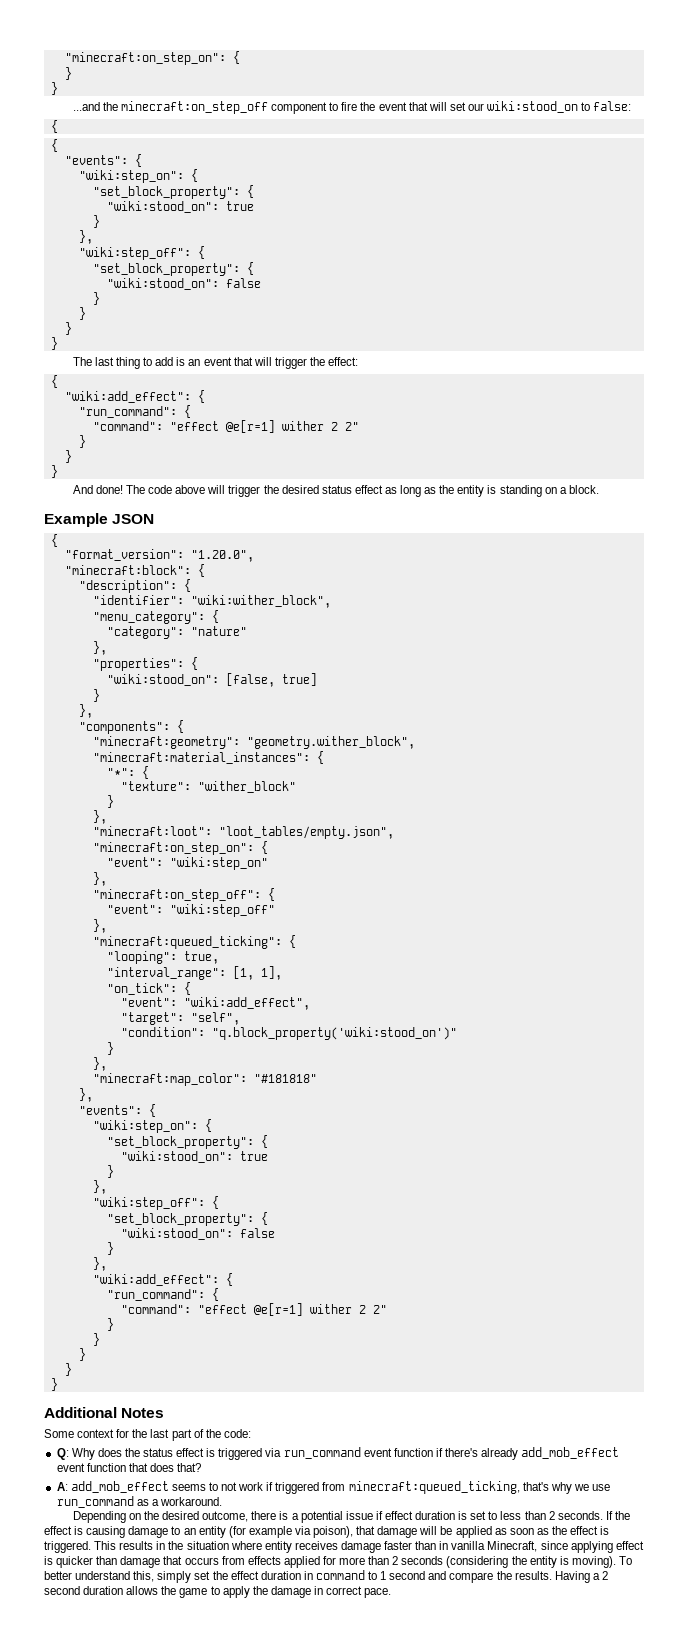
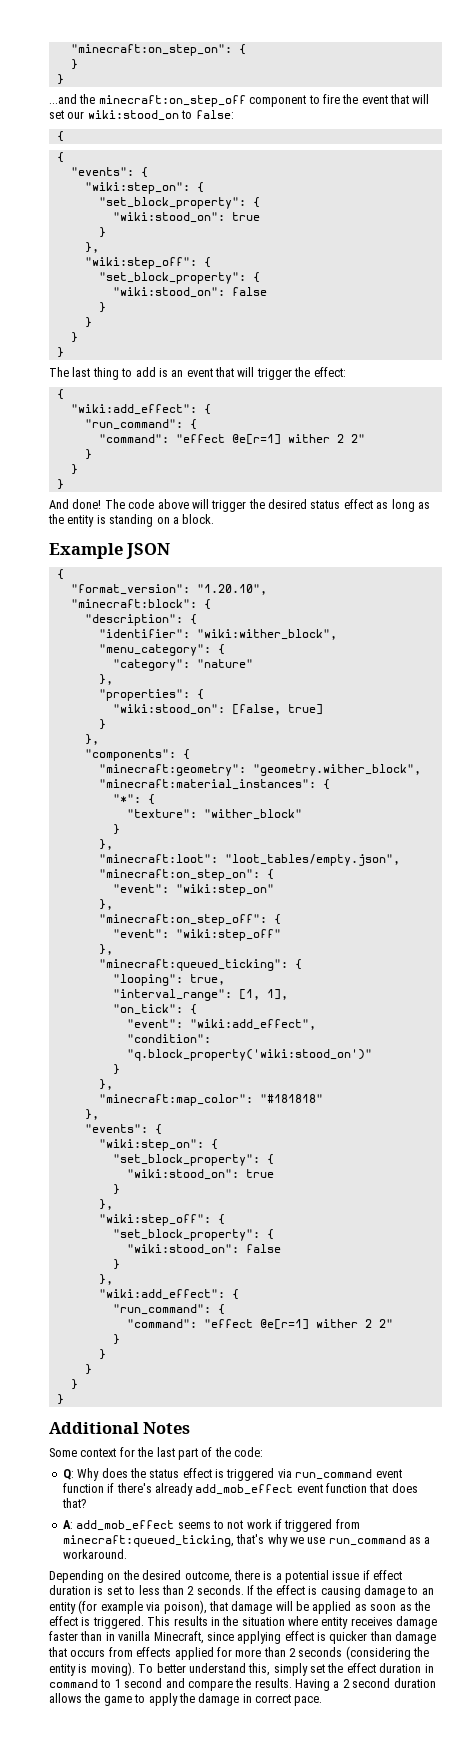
[190,550,254,562] "1.20.0", -> [196,584,267,595] "1.20.10",
[120,1012,240,1025] // "target": "self", -> (316, 1024) none

